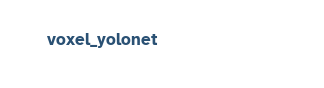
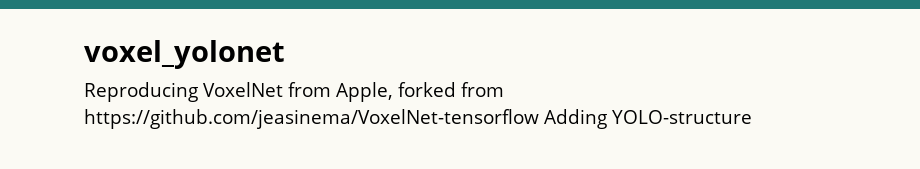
(158, 40) none -> [84,82,504,102] [84,109,752,129] // Reproducing VoxelNet from Apple, forked from https://github.com/jeasinema/VoxelNet-tensorflow Adding YOLO-structure

